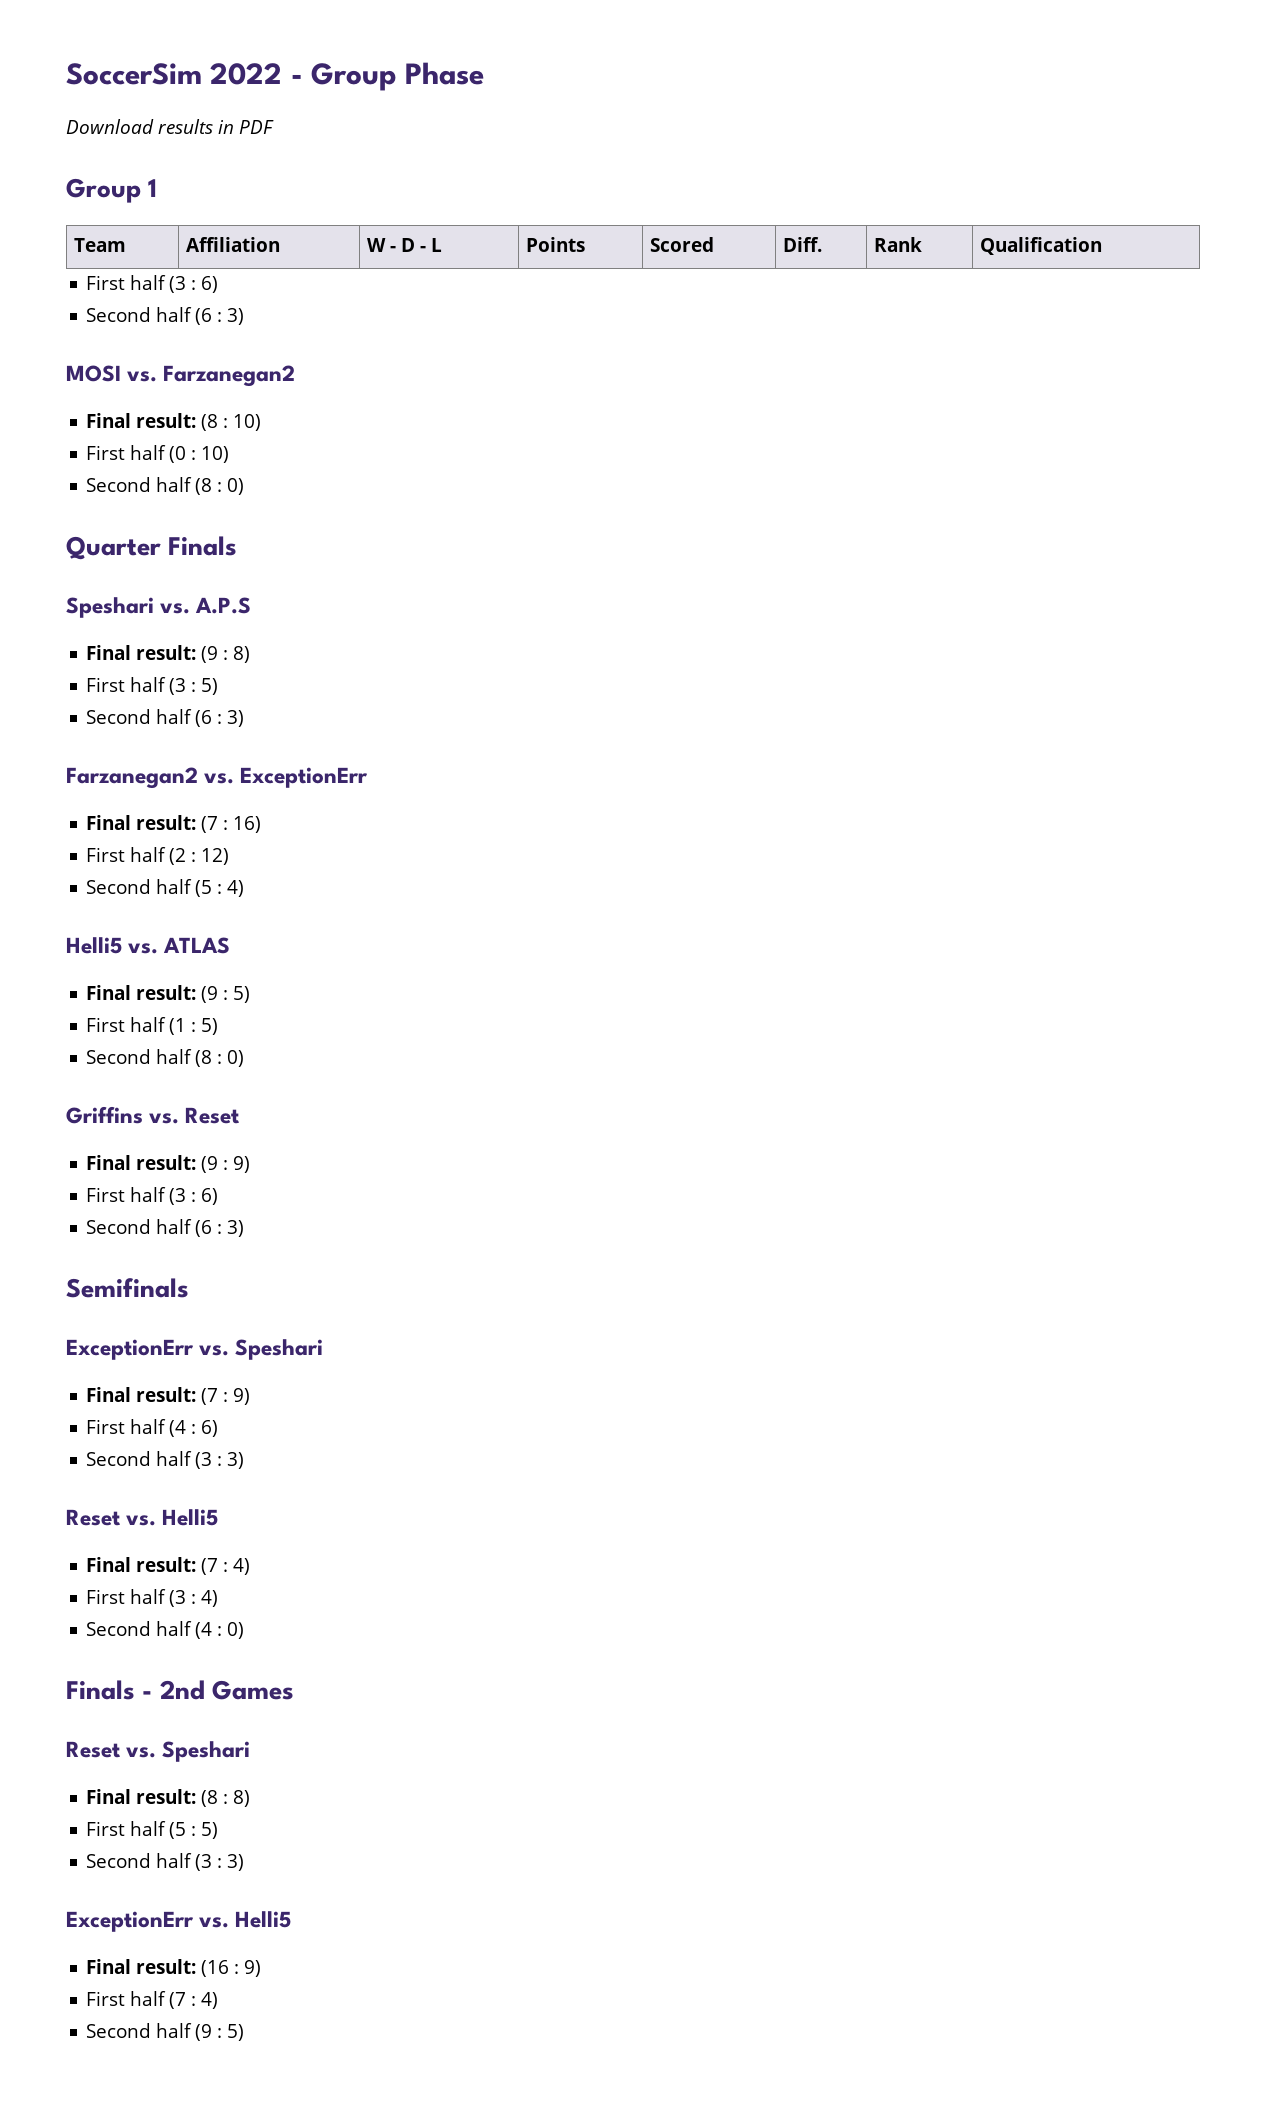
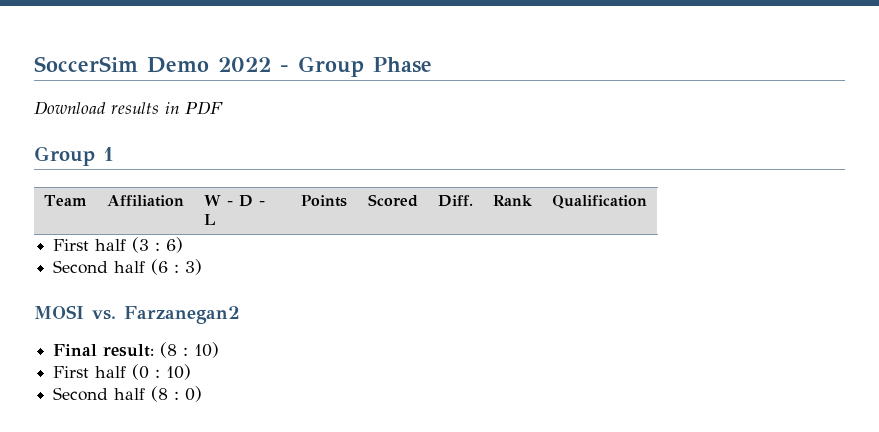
(202, 74) none -> [147,57,209,73] Demo
[66,536,238,560] [66,597,252,618] [86,645,251,663] [86,677,219,695] [86,709,245,727] [66,767,369,789] [86,815,262,833] [86,847,230,865] [86,879,245,897] [66,937,231,954] [86,985,251,1003] [86,1017,219,1035] [86,1049,245,1067] [66,1106,240,1124] [86,1155,251,1173] [86,1187,219,1205] [86,1219,245,1237] [66,1278,189,1298] [66,1339,324,1360] [86,1387,251,1405] [86,1419,219,1437] [86,1451,245,1469] [66,1509,219,1526] [86,1557,251,1575] [86,1589,219,1607] [86,1621,245,1639] [66,1680,294,1700] [66,1741,251,1762] [86,1789,251,1807] [86,1821,219,1839] [86,1853,245,1871] [66,1911,292,1932] [86,1959,262,1977] [86,1991,219,2009] [86,2023,245,2041] // Quarter Finals // Speshari vs. A.P.S // Final result: (9 : 8) // First half (3 : 5) // Second half (6 : 3) // Farzanegan2 vs. ExceptionErr // Final result: (7 : 16) // First half (2 : 12) // Second half (5 : 4) // Helli5 vs. ATLAS // Final result: (9 : 5) // First half (1 : 5) // Second half (8 : 0) // Griffins vs. Reset // Final result: (9 : 9) // First half (3 : 6) // Second half (6 : 3) // Semifinals // ExceptionErr vs. Speshari // Final result: (7 : 9) // First half (4 : 6) // Second half (3 : 3) // Reset vs. Helli5 // Final result: (7 : 4) // First half (3 : 4) // Second half (4 : 0) // Finals - 2nd Games // Reset vs. Speshari // Final result: (8 : 8) // First half (5 : 5) // Second half (3 : 3) // ExceptionErr vs. Helli5 // Final result: (16 : 9) // First half (7 : 4) // Second half (9 : 5) -> (203, 394) none

